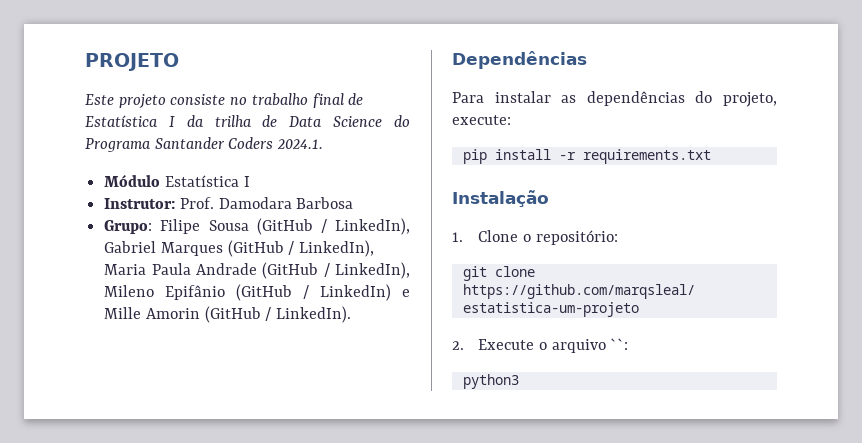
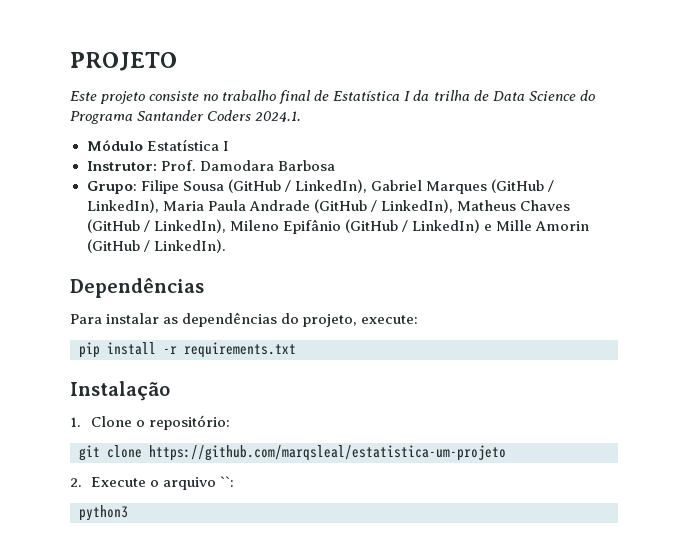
(410, 270) none -> [456,200,570,211] [86,219,226,233] Matheus Chaves (GitHub / LinkedIn),

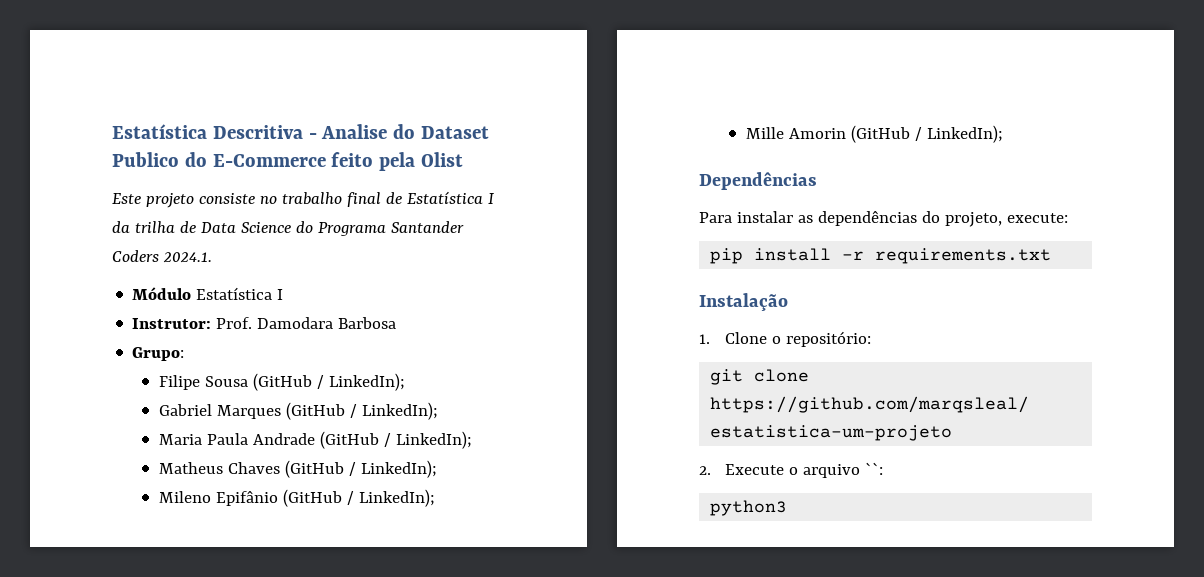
[70,52,177,71] PROJETO -> [112,124,490,139] [112,152,464,171] Estatística Descritiva - Analise do Dataset Publico do E-Commerce feito pela Olist
(137, 187) none -> (185, 354) //
[294,179,367,193] LinkedIn), -> [328,373,405,391] LinkedIn); //
[86,199,159,213] LinkedIn), -> [361,402,438,420] LinkedIn); //
[380,199,453,213] LinkedIn), -> [395,431,472,449] LinkedIn); //
[153,219,226,233] LinkedIn), -> [360,460,437,478] LinkedIn); //
[411,219,492,233] LinkedIn) e -> [358,489,435,507] LinkedIn); //
[153,239,226,253] LinkedIn). -> [926,125,1003,143] LinkedIn);

